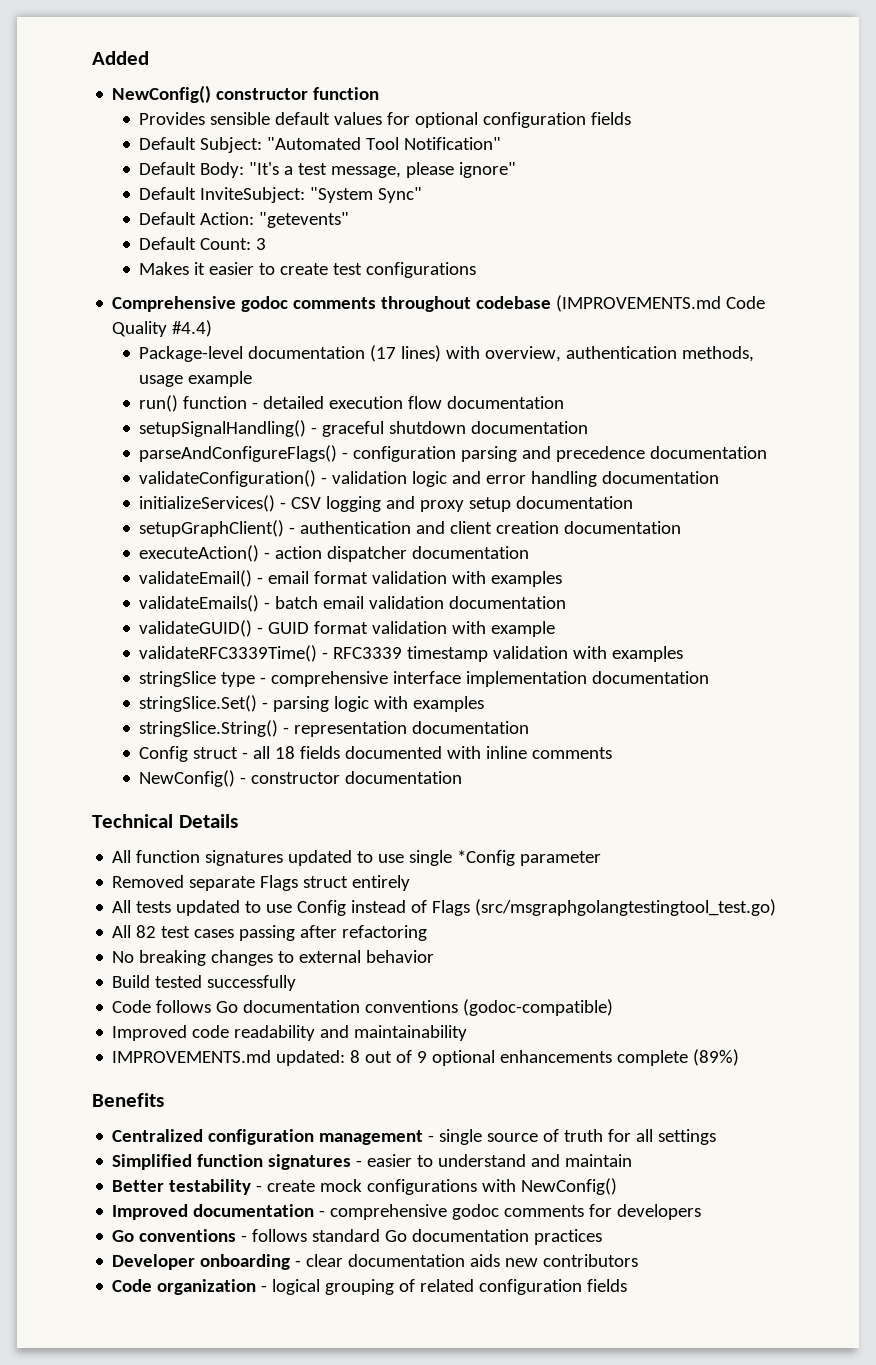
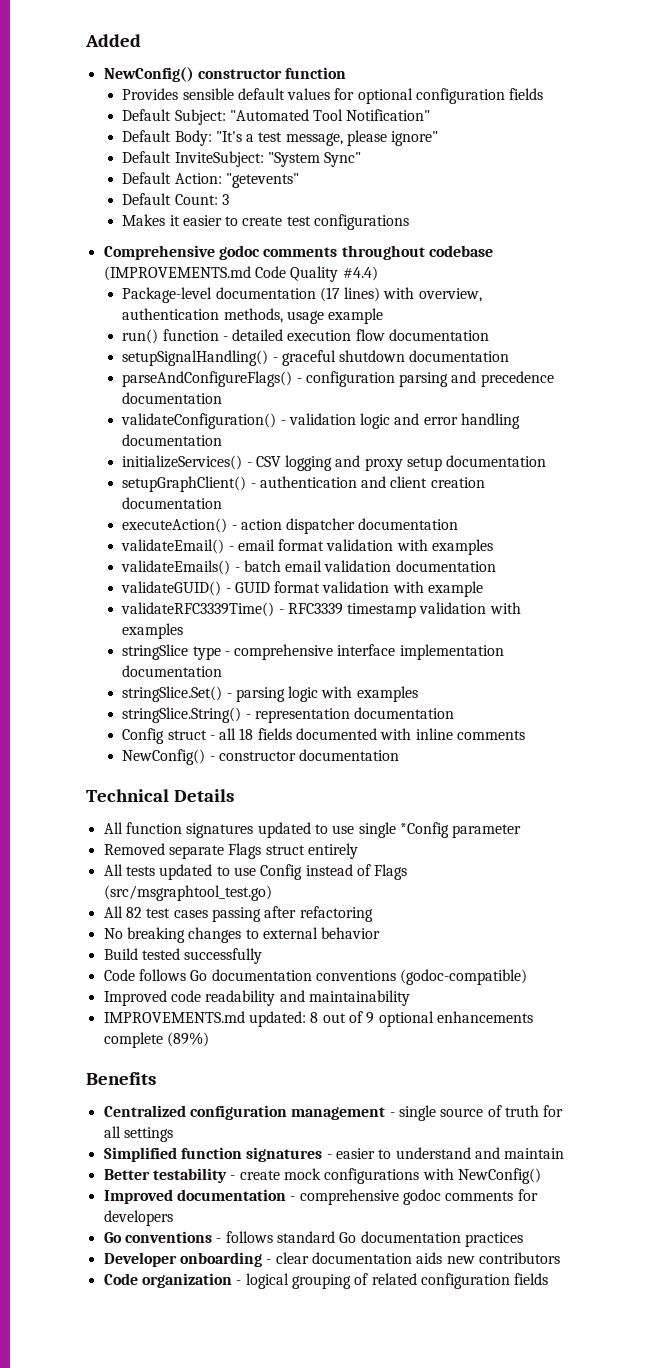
[475,899,777,916] (src/msgraphgolangtestingtool_test.go) -> [103,885,272,901] (src/msgraphtool_test.go)

